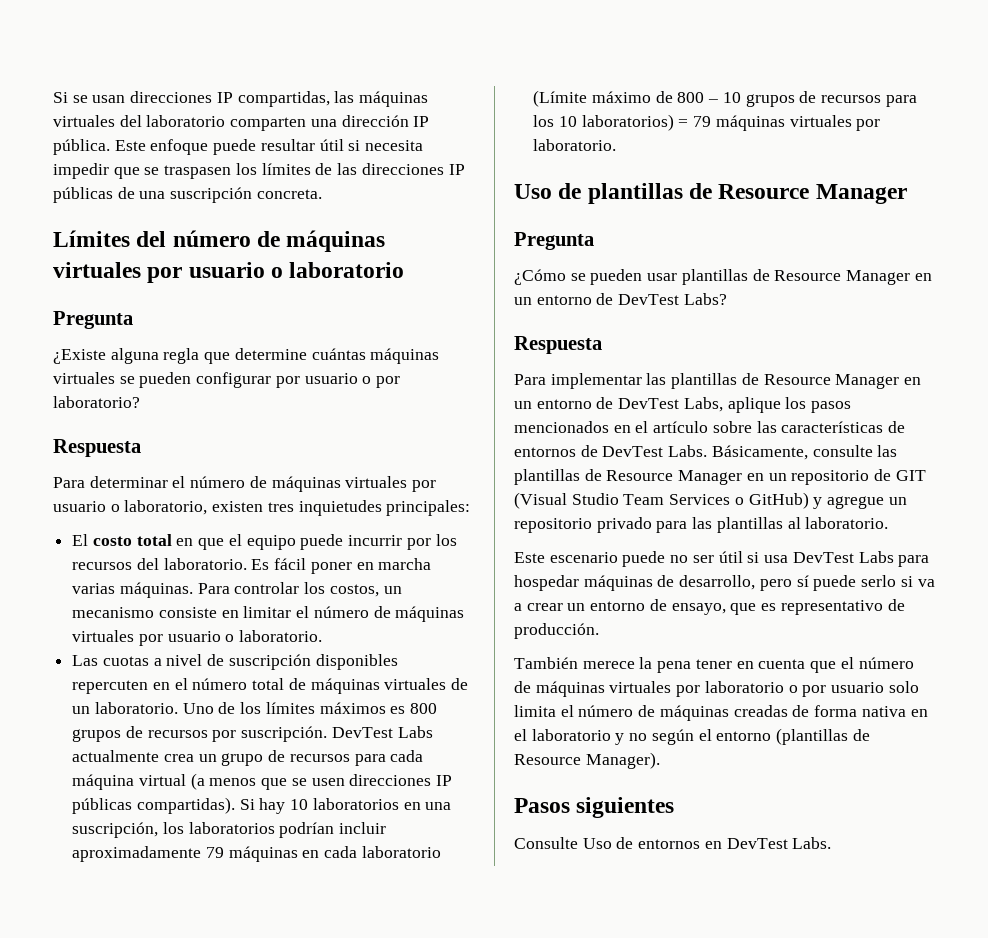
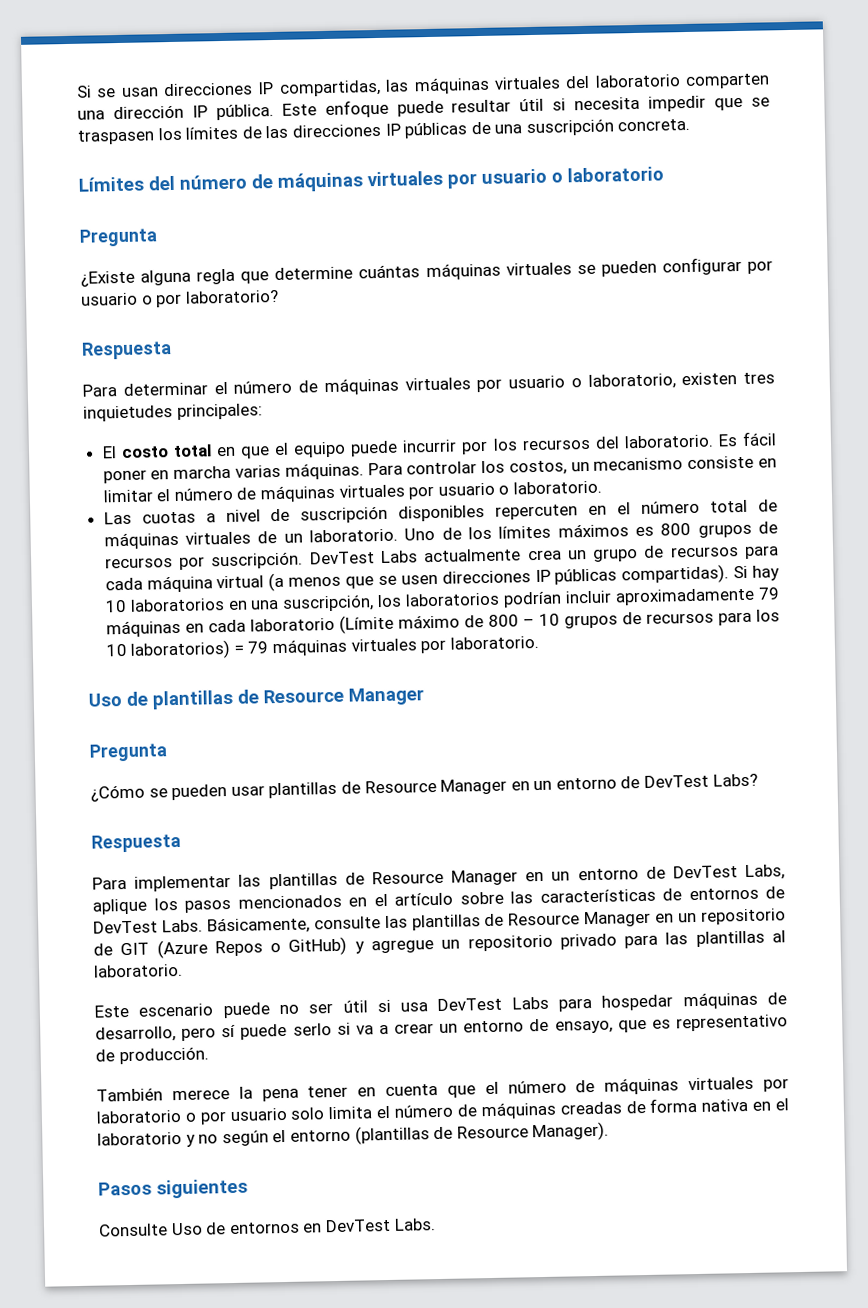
[514,492,731,509] (Visual Studio Team Services -> [156,939,263,959] (Azure Repos

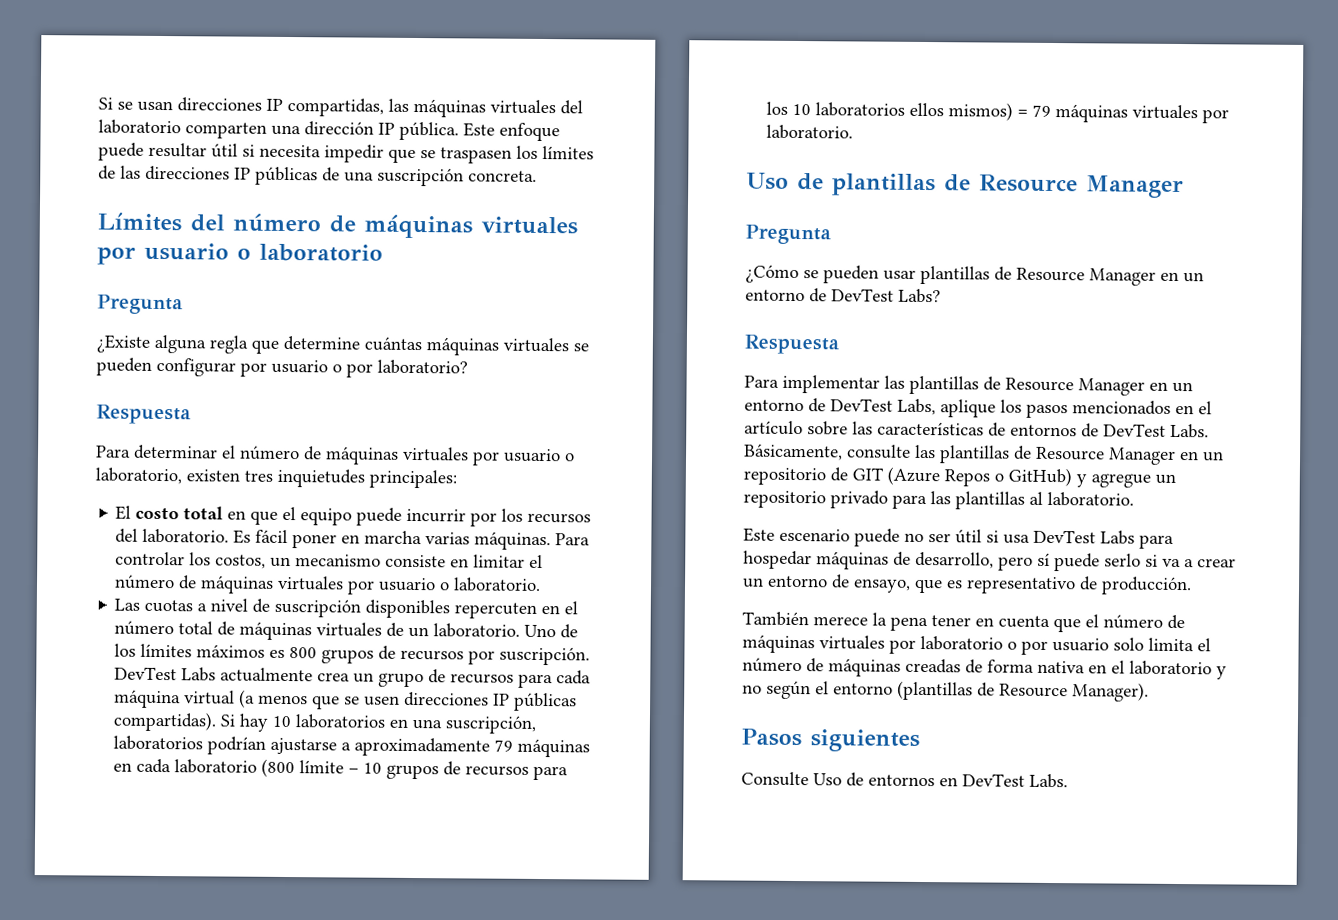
[377,594,403,608] los -> (537, 724) none
[565,590,613,604] incluir -> [270,737,352,755] ajustarse a
[338,614,519,634] (Límite máximo de 800 -> [261,758,345,778] (800 límite
[130,639,232,660] laboratorios) -> [815,102,1014,121] laboratorios ellos mismos)

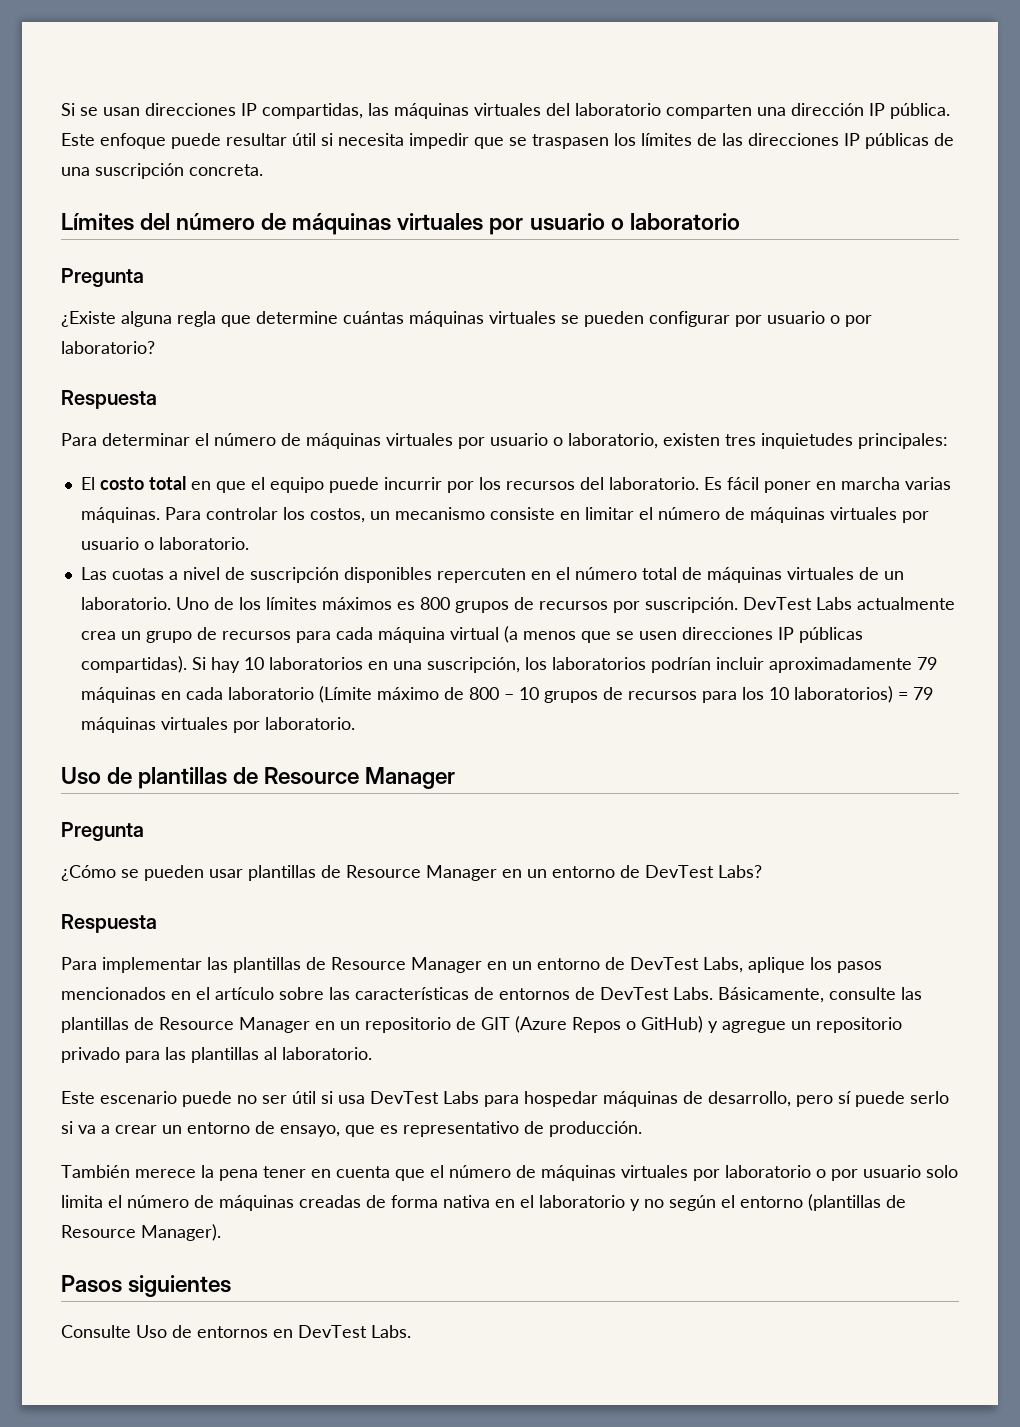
(537, 724) none -> [524,657,547,670] los
[270,737,352,755] ajustarse a -> [715,657,764,670] incluir
[261,758,345,778] (800 límite -> [318,686,499,703] (Límite máximo de 800
[815,102,1014,121] laboratorios ellos mismos) -> [793,686,893,703] laboratorios)

